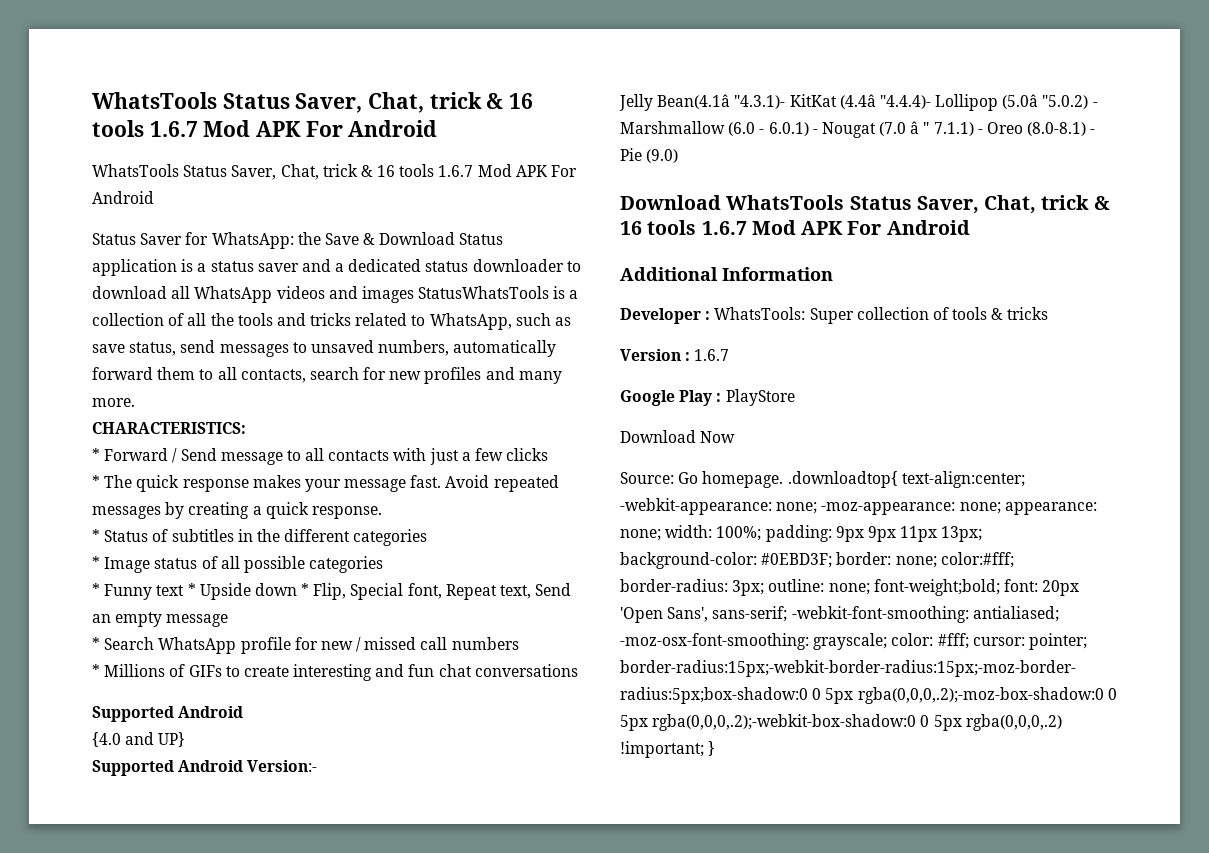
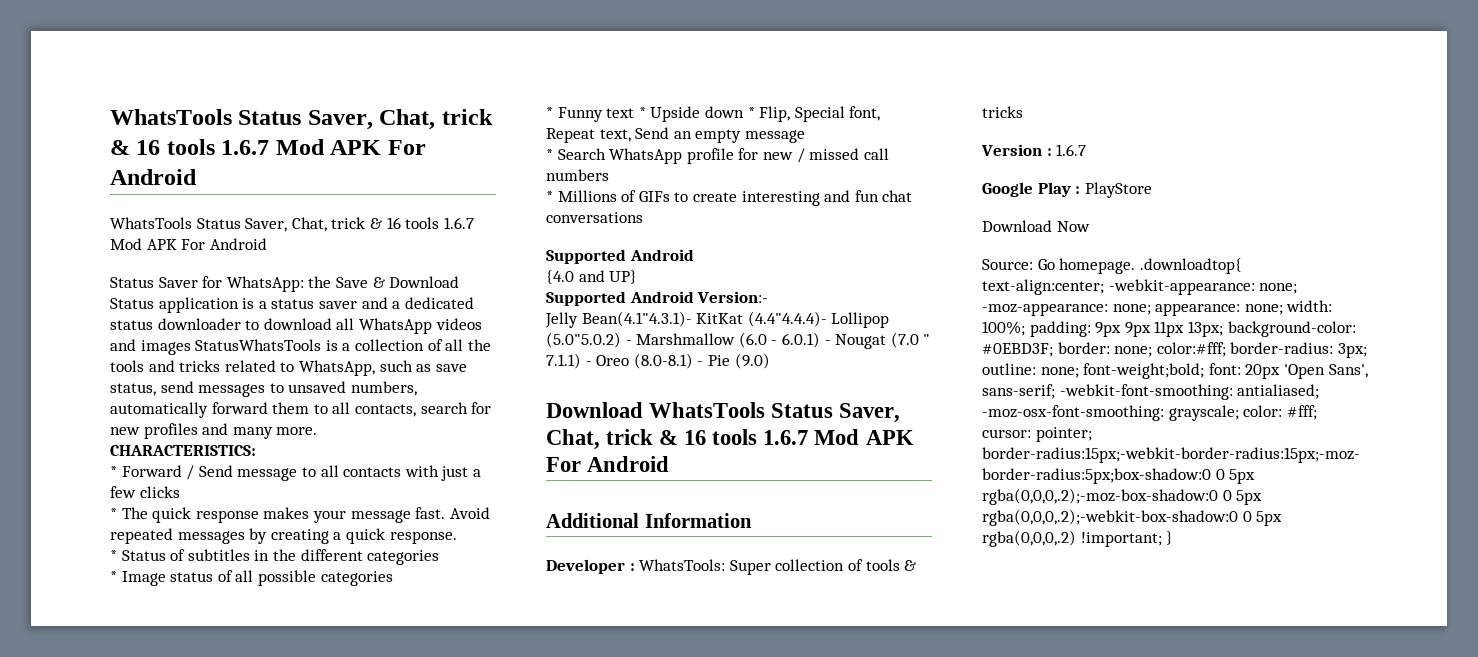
[657,94,1089,111] Bean(4.1â "4.3.1)- KitKat (4.4â "4.4.4)- Lollipop (5.0â "5.0.2) -> [581,311,890,328] [546,332,621,348] Bean(4.1"4.3.1)- KitKat (4.4"4.4.4)- Lollipop (5.0"5.0.2)
[910,121,920,134] â -> (919, 340) none

